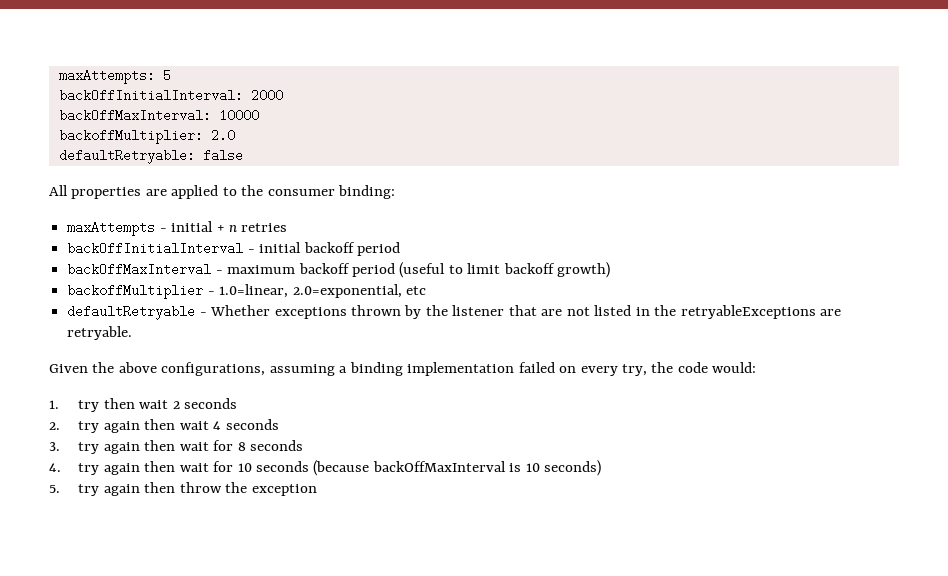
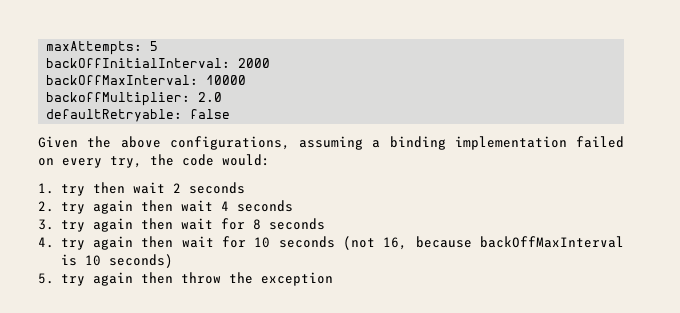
[49,185,396,199] [67,221,288,236] [67,242,400,256] [67,262,611,278] [67,284,426,299] [67,305,841,320] [67,326,133,340] // All properties are applied to the consumer binding: // maxAttempts - initial + n retries // backOffInitialInterval - initial backoff period // backOffMaxInterval - maximum backoff period (useful to limit backoff growth) // backoffMultiplier - 1.0=linear, 2.0=exponential, etc // defaultRetryable - Whether exceptions thrown by the listener that are not listed in the retryableExceptions are retryable. -> (231, 114) none
[313,460,370,476] (because -> [343,236,472,250] (not 16, because

